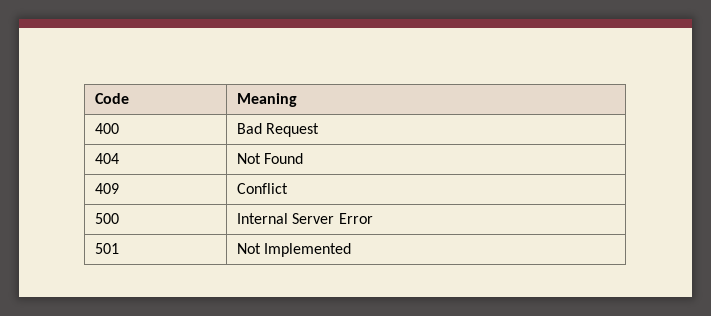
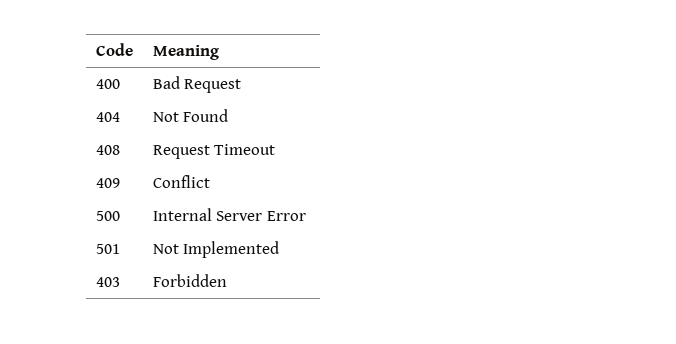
(304, 158) none -> [95,145,120,155] [152,144,276,159] // 408 | Request Timeout
(352, 250) none -> [95,277,120,287] [152,274,227,287] // 403 | Forbidden

